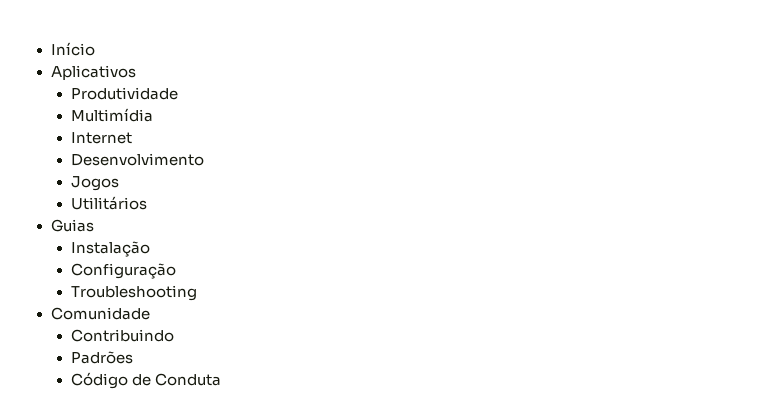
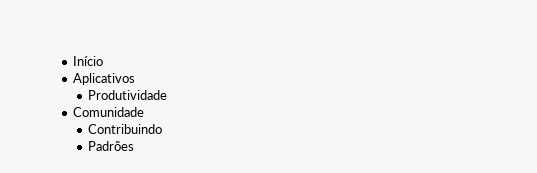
[70,108,153,122] [70,132,132,144] [70,153,204,166] [70,176,119,191] [70,196,147,210] [50,219,94,232] [70,241,150,257] [70,263,176,279] [70,285,197,301] // Multimídia // Internet // Desenvolvimento // Jogos // Utilitários // Guias // Instalação // Configuração // Troubleshooting -> (167, 95) none
[70,372,221,389] // Código de Conduta -> (134, 146) none

